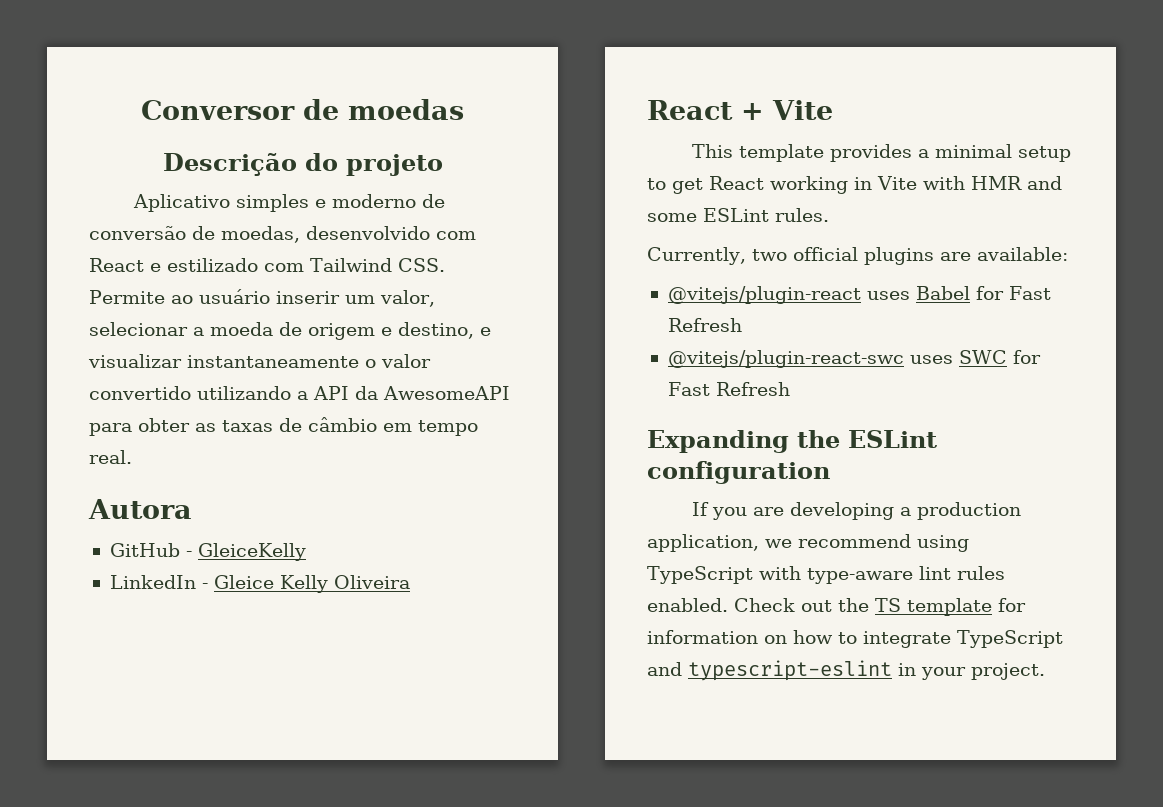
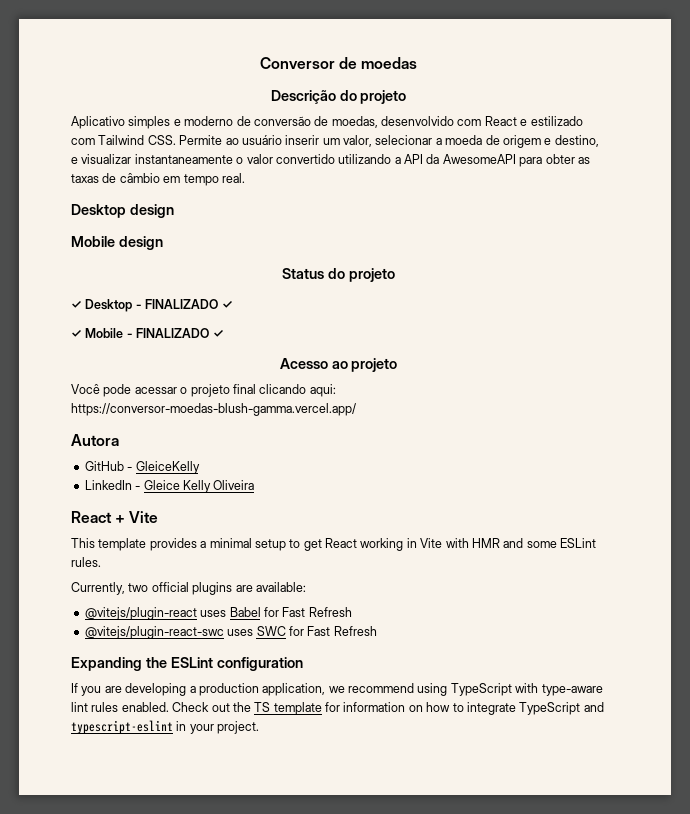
(132, 457) none -> [71,204,174,218] [71,236,163,250] [282,268,395,282] [71,299,233,312] [71,328,224,338] [279,358,398,372] [71,384,336,397] [71,403,356,416] // Desktop design // Mobile design // Status do projeto // ✓ Desktop - FINALIZADO ✓ // ✓ Mobile - FINALIZADO ✓ // Acesso ao projeto // Você pode acessar o projeto final clicando aqui: https://conversor-moedas-blush-gamma.vercel.app/

